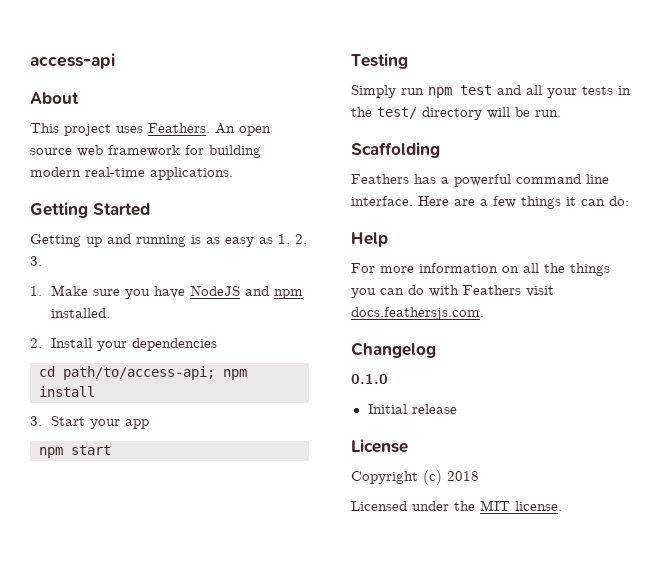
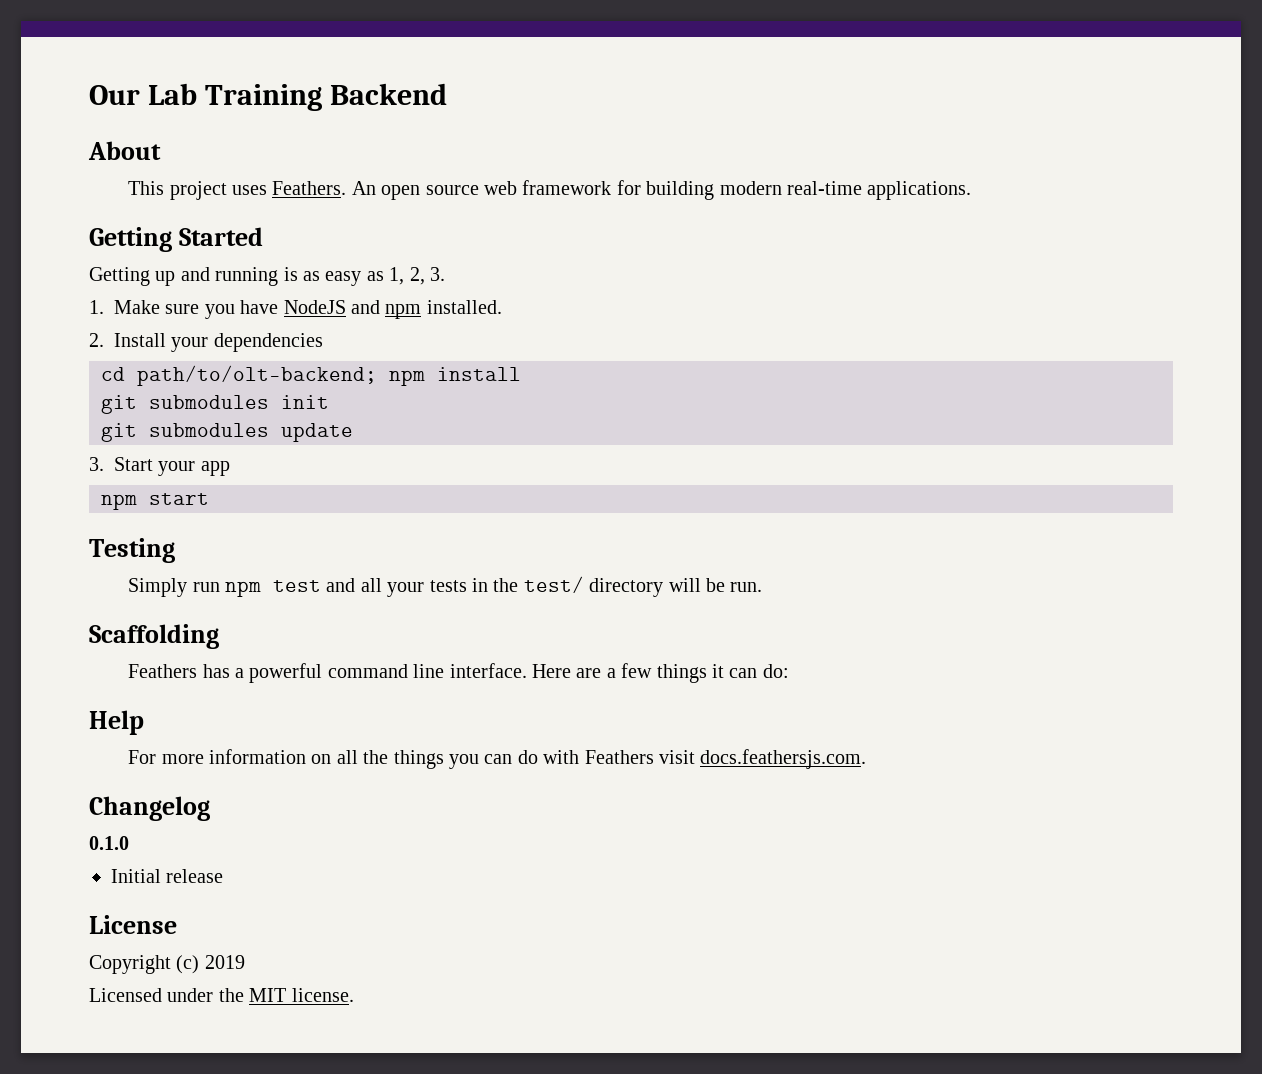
[30,53,115,69] access-api -> [89,83,448,111] Our Lab Training Backend
[63,366,215,380] path/to/access-api; -> [137,365,377,386] path/to/olt-backend;
(95, 391) none -> [101,395,329,414] [101,423,353,442] // git submodules init // git submodules update
[447,471,479,481] 2018 -> [204,955,245,969] 2019

